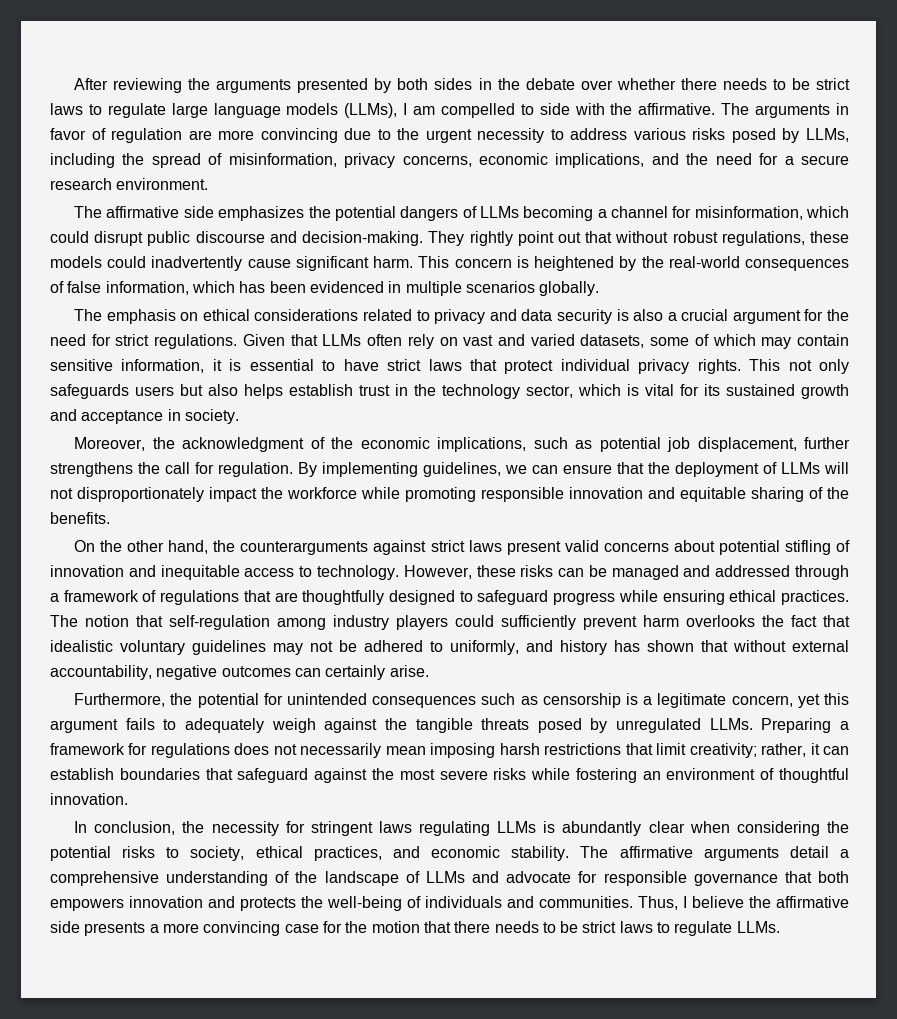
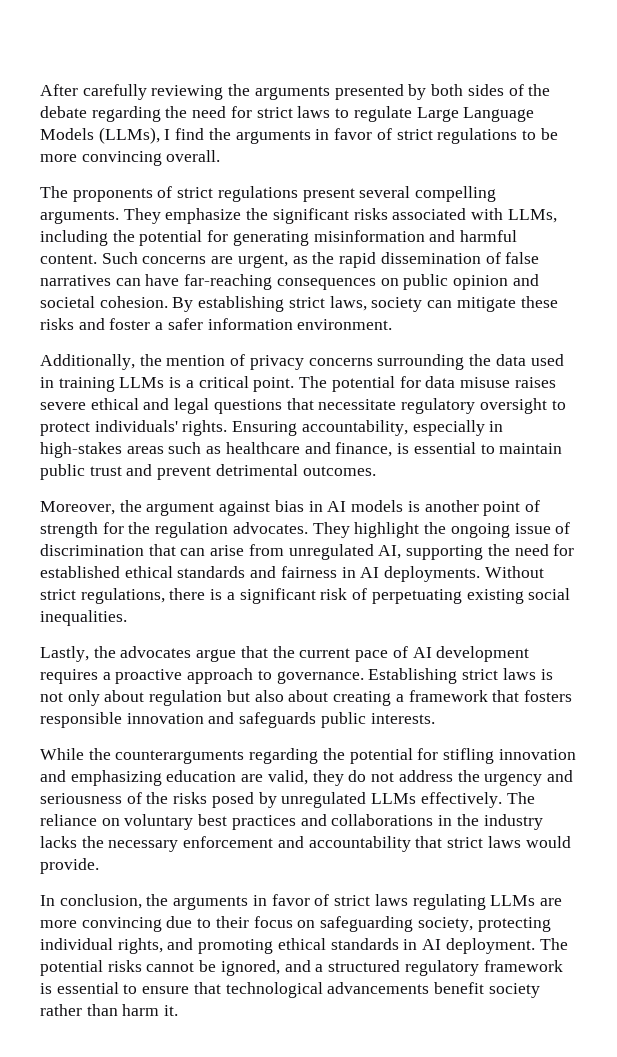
(109, 84) none -> [82,84,147,100] carefully
[478,78,492,90] in -> [508,84,524,96] of
[580,78,850,90] [50,103,849,118] [50,128,183,143] over whether there needs to be strict laws to regulate large language models (LLMs), I am compelled to side with the affirmative. The arguments in favor of regulation -> [91,106,535,122] [40,127,558,144] [40,150,221,166] [40,186,497,202] [40,208,557,224] [40,230,518,246] [40,252,540,268] [40,274,539,290] [40,296,558,312] [40,318,393,330] [40,354,564,370] [40,376,556,392] [40,398,566,414] [40,420,504,436] [40,442,563,458] [40,464,376,480] [40,500,540,516] [40,522,571,538] [40,544,575,560] [40,566,544,582] [40,588,571,604] [40,610,127,626] [40,646,530,662] [40,668,553,684] [40,690,572,706] [40,712,435,728] [40,748,576,764] [40,770,573,786] [40,792,535,808] [40,814,543,830] [40,836,571,852] [40,858,99,874] [40,894,536,910] regarding the need for strict laws to regulate Large Language Models (LLMs), I find the arguments in favor of strict regulations to be more convincing overall. // The proponents of strict regulations present several compelling arguments. They emphasize the significant risks associated with LLMs, including the potential for generating misinformation and harmful content. Such concerns are urgent, as the rapid dissemination of false narratives can have far-reaching consequences on public opinion and societal cohesion. By establishing strict laws, society can mitigate these risks and foster a safer information environment. // Additionally, the mention of privacy concerns surrounding the data used in training LLMs is a critical point. The potential for data misuse raises severe ethical and legal questions that necessitate regulatory oversight to protect individuals' rights. Ensuring accountability, especially in high-stakes areas such as healthcare and finance, is essential to maintain public trust and prevent detrimental outcomes. // Moreover, the argument against bias in AI models is another point of strength for the regulation advocates. They highlight the ongoing issue of discrimination that can arise from unregulated AI, supporting the need for established ethical standards and fairness in AI deployments. Without strict regulations, there is a significant risk of perpetuating existing social inequalities. // Lastly, the advocates argue that the current pace of AI development requires a proactive approach to governance. Establishing strict laws is not only about regulation but also about creating a framework that fosters responsible innovation and safeguards public interests. // While the counterarguments regarding the potential for stifling innovation and emphasizing education are valid, they do not address the urgency and seriousness of the risks posed by unregulated LLMs effectively. The reliance on voluntary best practices and collaborations in the industry lacks the necessary enforcement and accountability that strict laws would provide. // In conclusion, the arguments in favor of strict laws regulating LLMs
[397,128,849,143] [50,153,850,168] [50,178,209,190] [74,206,849,221] [50,231,849,246] [50,256,850,271] [50,281,600,296] [74,309,849,324] [50,334,849,349] [50,359,849,374] [50,384,849,399] [50,409,239,424] [74,437,850,452] [50,462,849,477] [50,487,849,502] [50,512,110,524] [74,540,851,555] [50,565,850,580] [50,590,849,605] [50,615,850,630] [50,640,849,655] [50,665,429,680] [74,693,849,708] [50,718,849,733] [50,743,850,758] [50,768,850,783] [50,793,128,805] [74,821,850,836] [50,846,850,861] [50,871,849,886] [50,896,849,911] [50,921,780,936] the urgent necessity to address various risks posed by LLMs, including the spread of misinformation, privacy concerns, economic implications, and the need for a secure research environment. // The affirmative side emphasizes the potential dangers of LLMs becoming a channel for misinformation, which could disrupt public discourse and decision-making. They rightly point out that without robust regulations, these models could inadvertently cause significant harm. This concern is heightened by the real-world consequences of false information, which has been evidenced in multiple scenarios globally. // The emphasis on ethical considerations related to privacy and data security is also a crucial argument for the need for strict regulations. Given that LLMs often rely on vast and varied datasets, some of which may contain sensitive information, it is essential to have strict laws that protect individual privacy rights. This not only safeguards users but also helps establish trust in the technology sector, which is vital for its sustained growth and acceptance in society. // Moreover, the acknowledgment of the economic implications, such as potential job displacement, further strengthens the call for regulation. By implementing guidelines, we can ensure that the deployment of LLMs will not disproportionately impact the workforce while promoting responsible innovation and equitable sharing of the benefits. // On the other hand, the counterarguments against strict laws present valid concerns about potential stifling of innovation and inequitable access to technology. However, these risks can be managed and addressed through a framework of regulations that are thoughtfully designed to safeguard progress while ensuring ethical practices. The notion that self-regulation among industry players could sufficiently prevent harm overlooks the fact that idealistic voluntary guidelines may not be adhered to uniformly, and history has shown that without external accountability, negative outcomes can certainly arise. // Furthermore, the potential for unintended consequences such as censorship is a legitimate concern, yet this argument fails to adequately weigh against the tangible threats posed by unregulated LLMs. Preparing a framework for regulations does not necessarily mean imposing harsh restrictions that limit creativity; rather, it can establish boundaries that safeguard against the most severe risks while fostering an environment of thoughtful innovation. // In conclusion, the necessity for stringent laws regulating LLMs is abundantly clear when considering the potential risks to society, ethical practices, and economic stability. The affirmative arguments detail a comprehensive understanding of the landscape of LLMs and advocate for responsible governance that both empowers innovation and protects the well-being of individuals and communities. Thus, I believe the affirmative side presents a more convincing case for the motion that there needs to be strict laws to regulate LLMs. -> [215,916,551,932] [40,938,568,954] [40,960,563,976] [40,982,540,998] [40,1004,179,1016] their focus on safeguarding society, protecting individual rights, and promoting ethical standards in AI deployment. The potential risks cannot be ignored, and a structured regulatory framework is essential to ensure that technological advancements benefit society rather than harm it.

